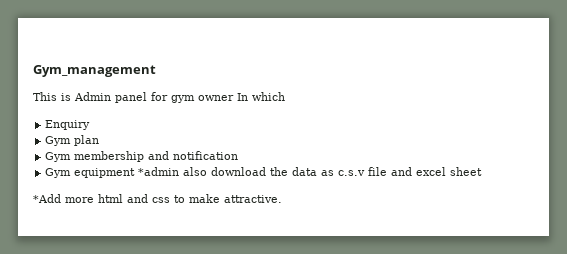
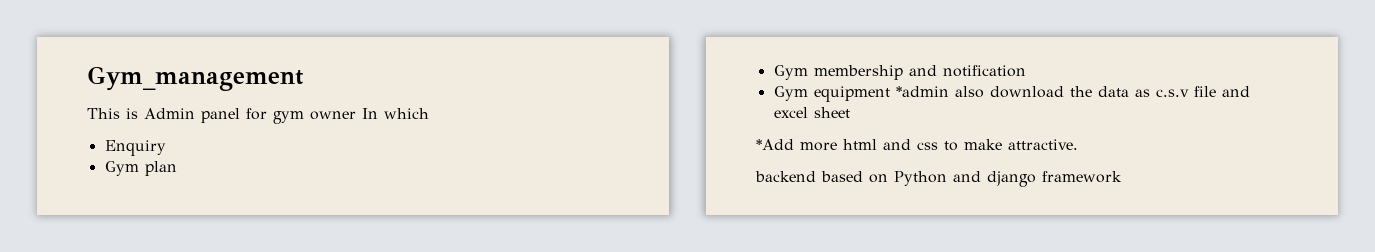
(282, 199) none -> [755,171,1122,187] // backend based on Python and django framework

